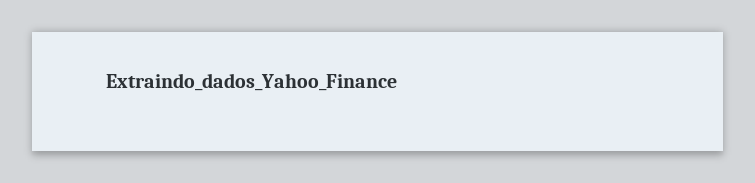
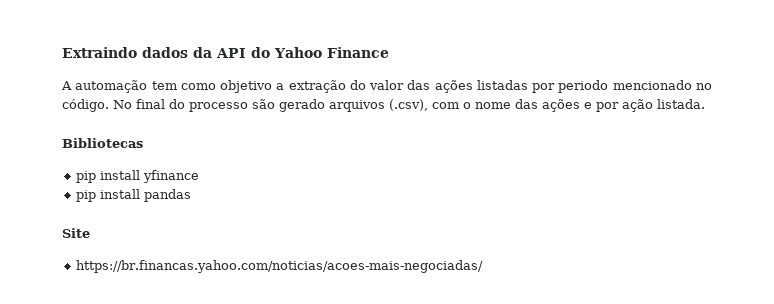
[106,73,397,91] Extraindo_dados_Yahoo_Finance -> [62,47,389,58] [61,80,712,93] [62,99,705,112] [62,138,143,148] [76,170,200,183] [76,189,192,202] [62,228,90,238] [76,260,484,273] Extraindo dados da API do Yahoo Finance // A automação tem como objetivo a extração do valor das ações listadas por periodo mencionado no código. No final do processo são gerado arquivos (.csv), com o nome das ações e por ação listada. // Bibliotecas // pip install yfinance // pip install pandas // Site // https://br.financas.yahoo.com/noticias/acoes-mais-negociadas/

